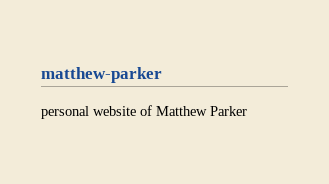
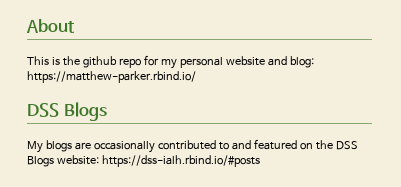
[41,67,162,83] [41,105,247,119] matthew-parker // personal website of Matthew Parker -> [26,19,75,33] [27,55,314,69] [27,71,196,83] [27,102,107,121] [27,139,358,153] [27,155,260,167] About // This is the github repo for my personal website and blog: https://matthew-parker.rbind.io/ // DSS Blogs // My blogs are occasionally contributed to and featured on the DSS Blogs website: https://dss-ialh.rbind.io/#posts

